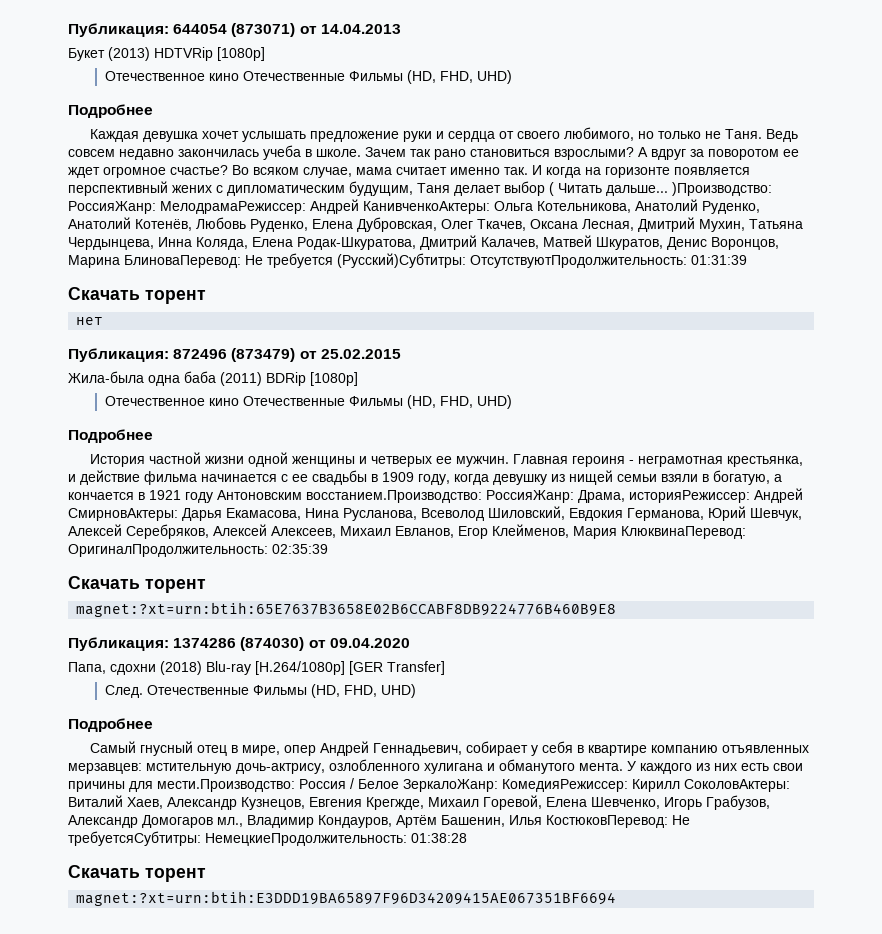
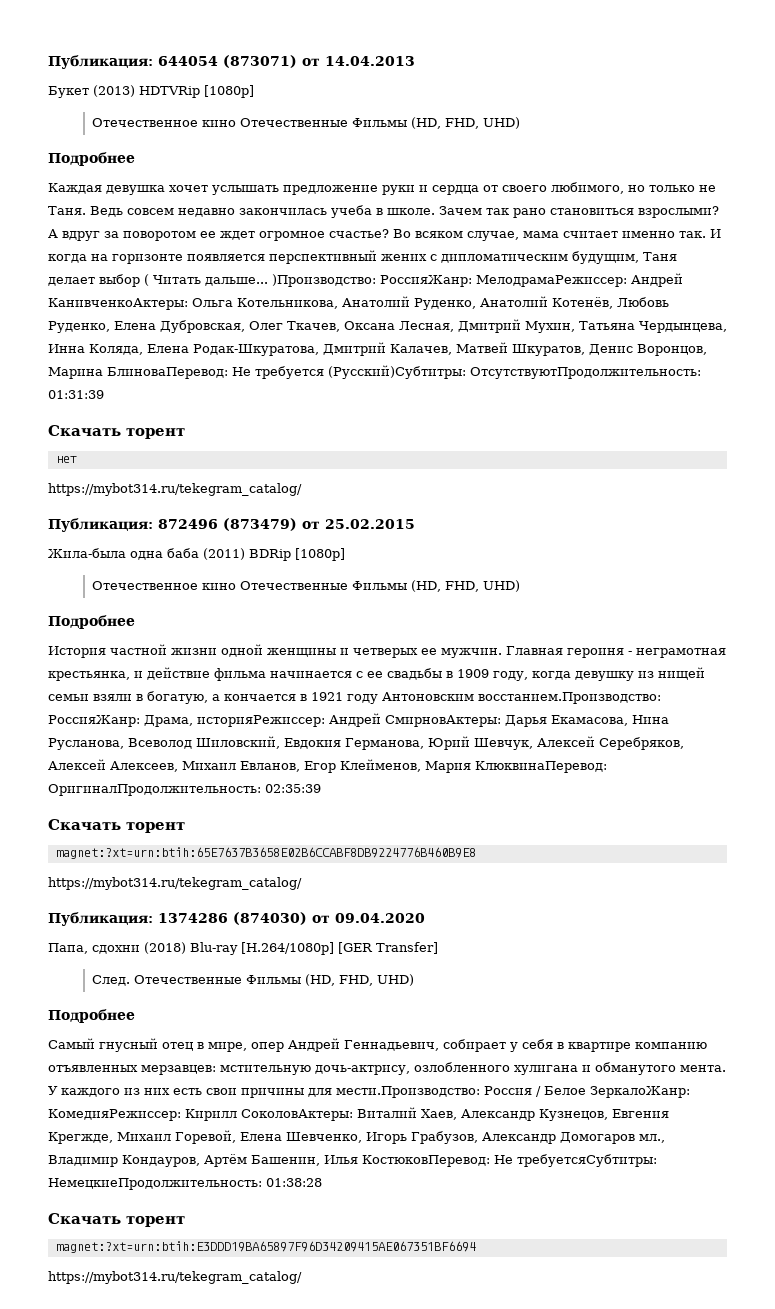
(104, 321) none -> [48,483,302,496] // https://mybot314.ru/tekegram_catalog/
(617, 609) none -> [48,877,302,890] // https://mybot314.ru/tekegram_catalog/
(617, 898) none -> [48,1271,302,1284] // https://mybot314.ru/tekegram_catalog/

